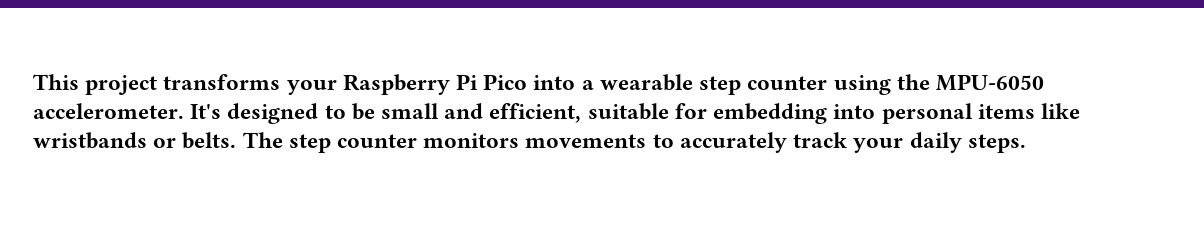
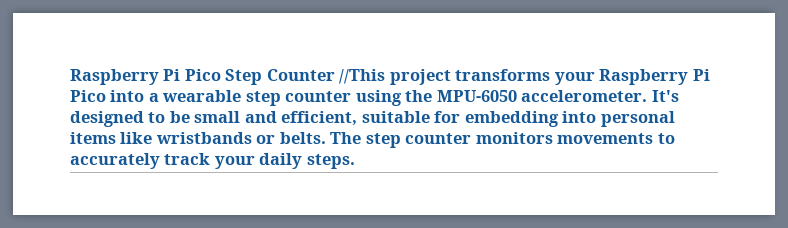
[33,74,79,90] This -> [70,69,386,85] Raspberry Pi Pico Step Counter //This

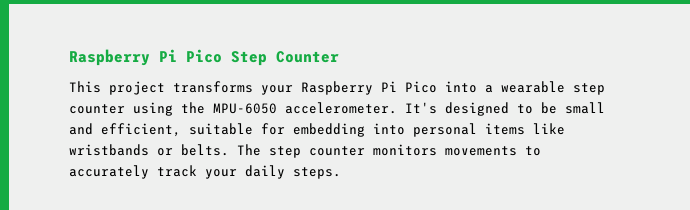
[339,69,386,84] //This -> [69,81,101,93] // This

